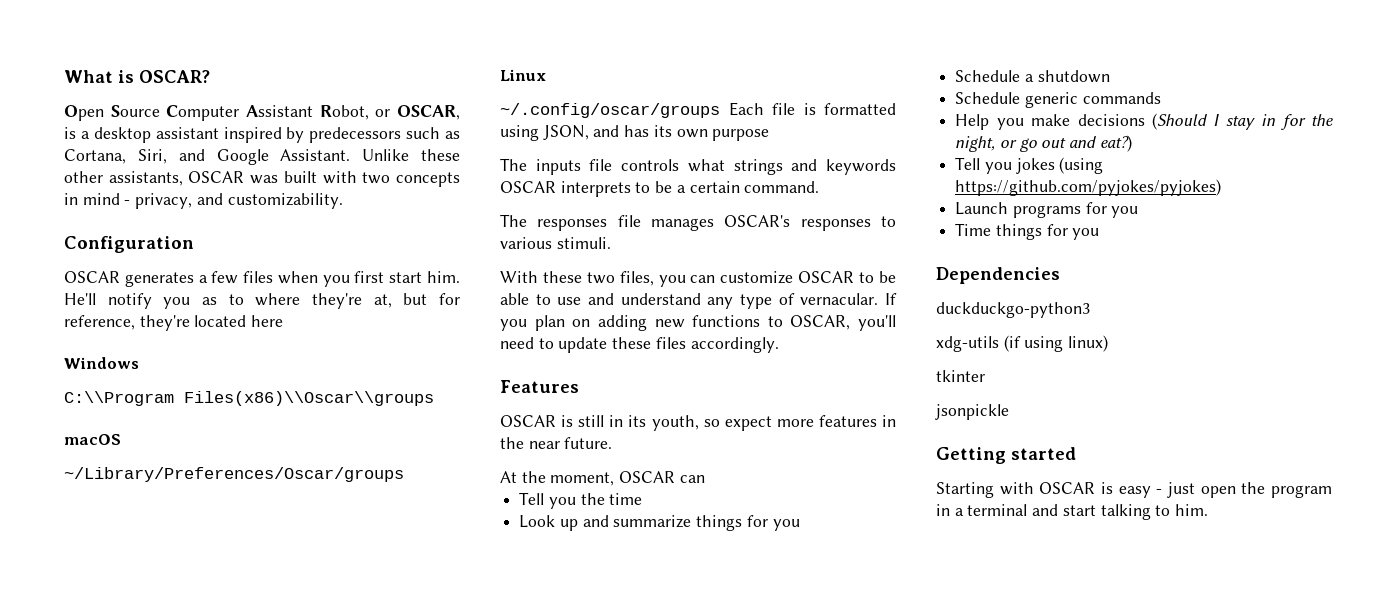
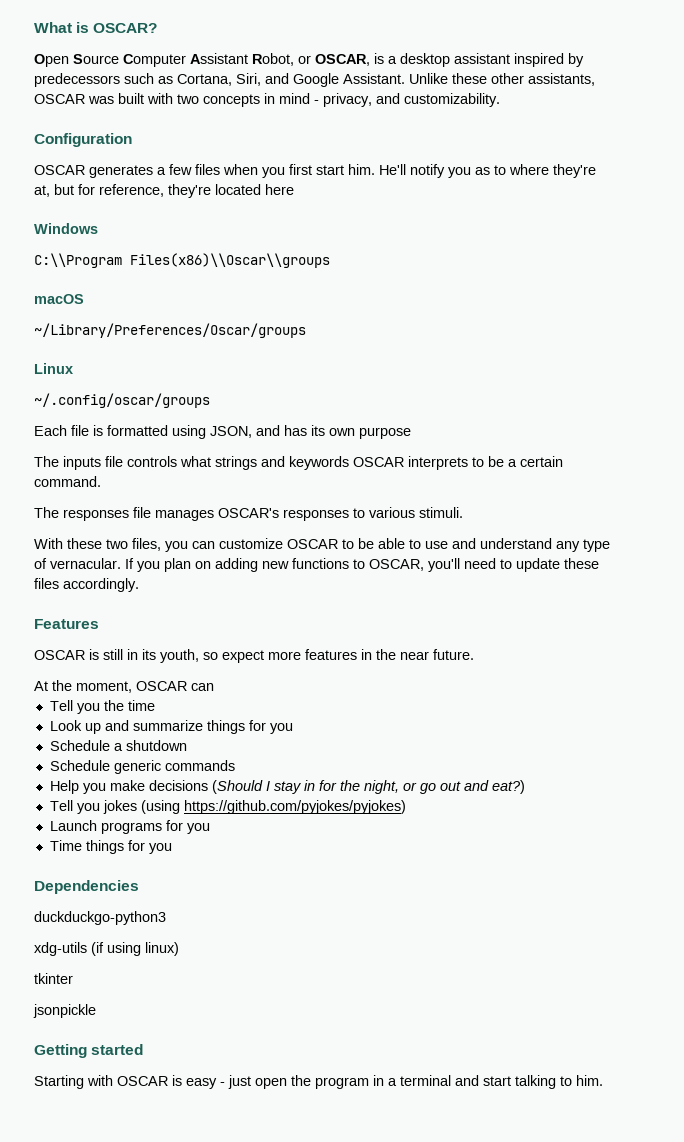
(720, 110) none -> (210, 400) //

